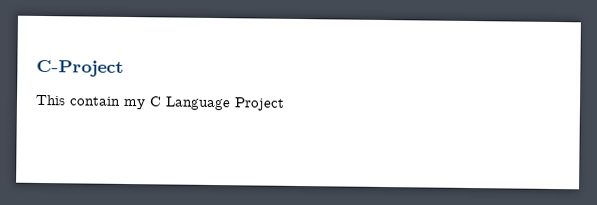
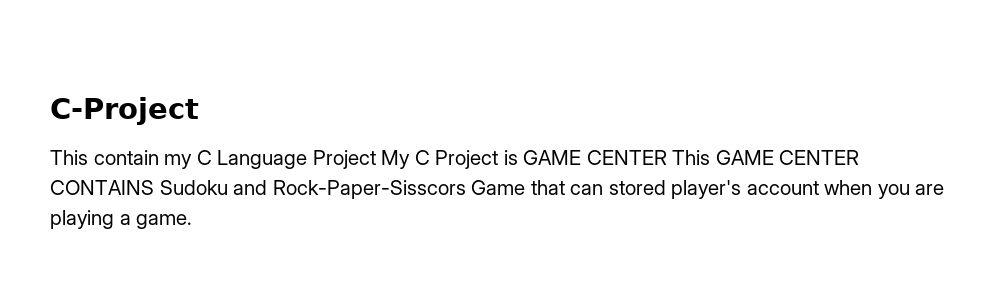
(285, 104) none -> [381,150,860,169] [50,180,945,199] [50,210,193,229] My C Project is GAME CENTER This GAME CENTER CONTAINS Sudoku and Rock-Paper-Sisscors Game that can stored player's account when you are playing a game.

